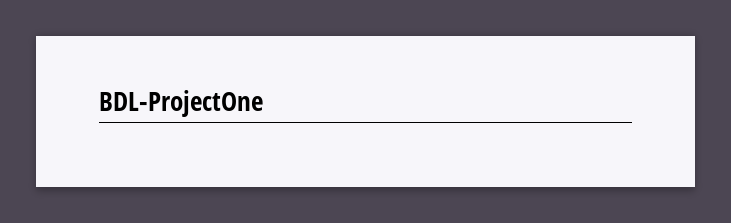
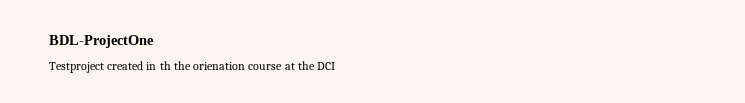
(263, 103) none -> [49,61,336,73] // Testproject created in th the orienation course at the DCI

